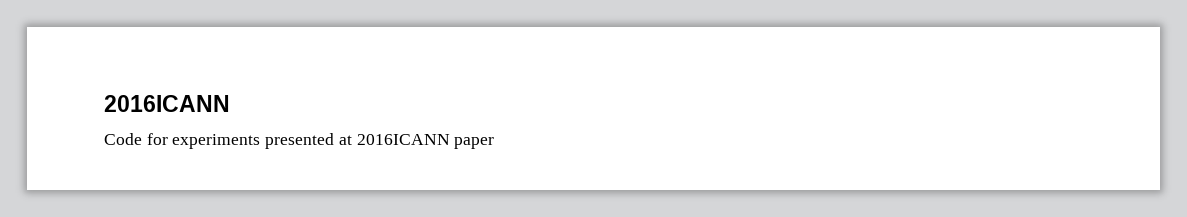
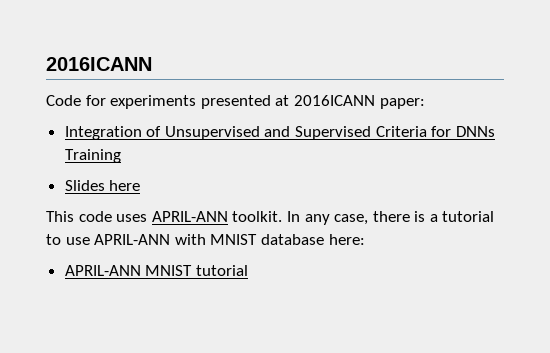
[454,137,495,149] paper -> [379,98,425,109] [64,126,495,140] [64,149,121,163] [64,180,141,191] [46,211,495,225] [46,234,365,245] [64,265,248,276] paper: // Integration of Unsupervised and Supervised Criteria for DNNs Training // Slides here // This code uses APRIL-ANN toolkit. In any case, there is a tutorial to use APRIL-ANN with MNIST database here: // APRIL-ANN MNIST tutorial

